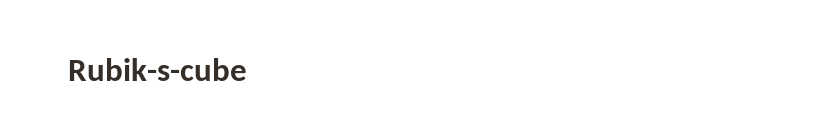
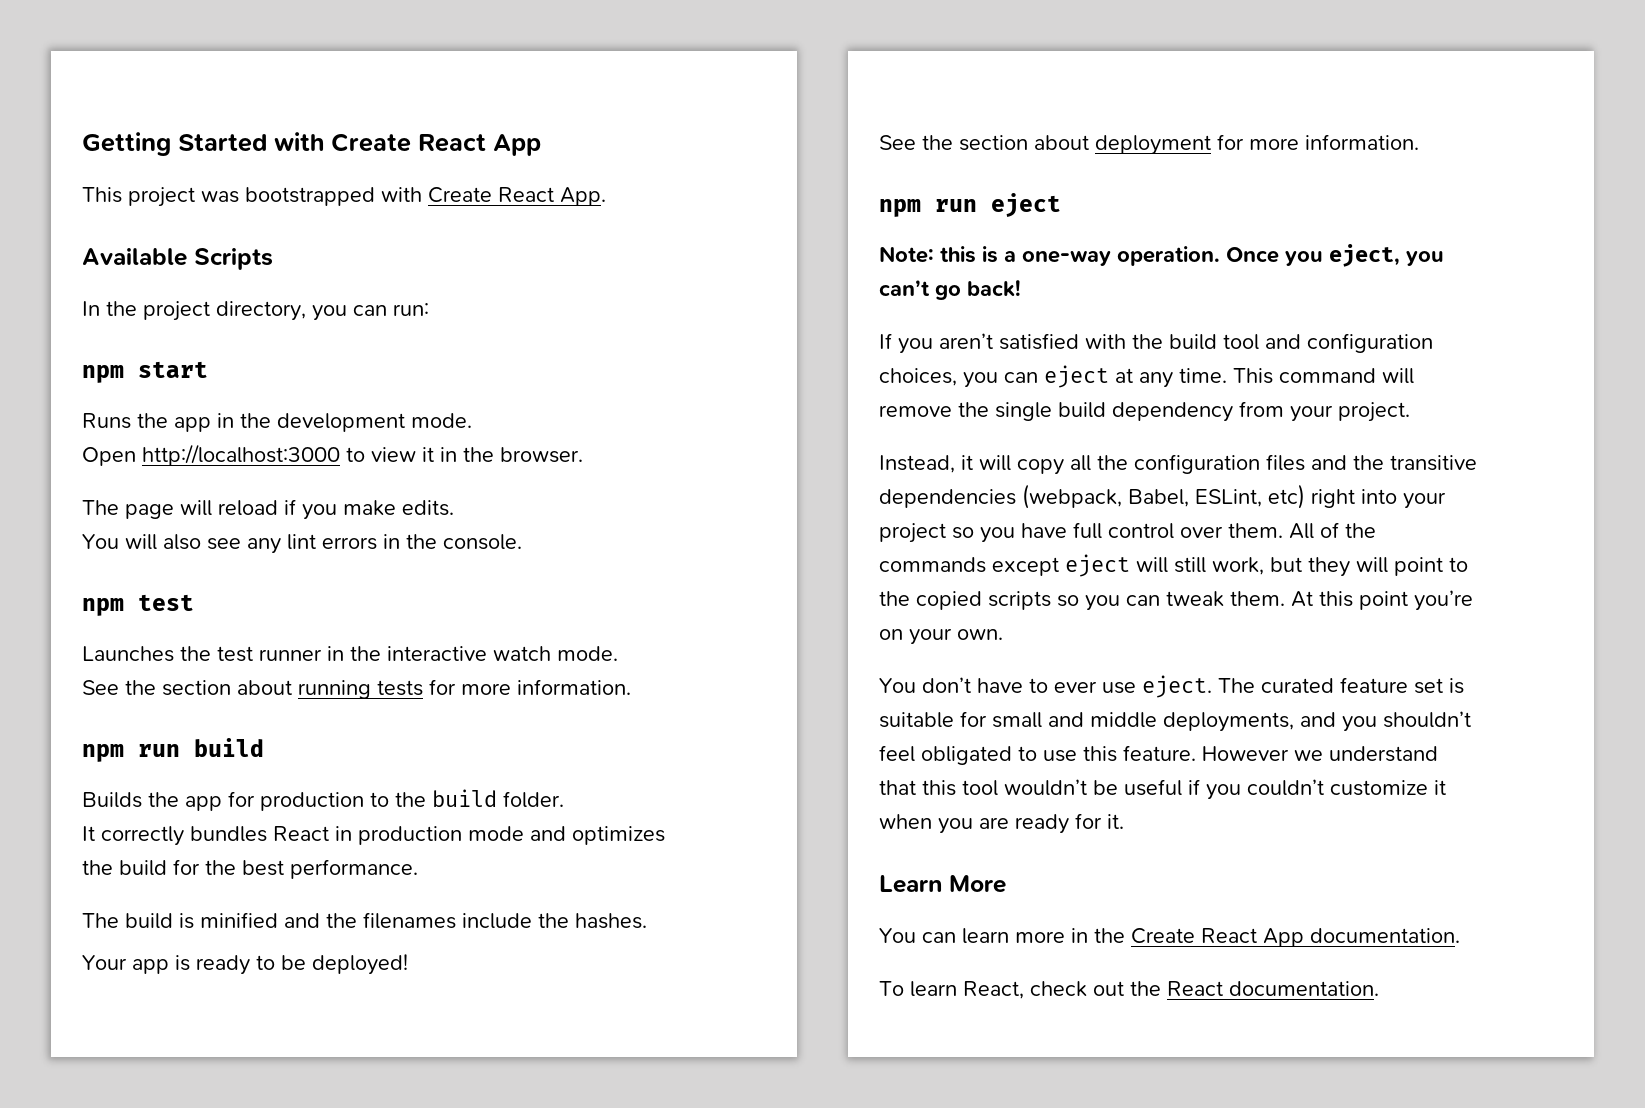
[68,58,247,81] Rubik-s-cube -> [82,132,541,156] [82,187,606,207] [82,248,273,270] [82,301,429,321] [82,361,208,383] [82,413,472,432] [82,444,583,466] [82,499,454,520] [82,534,522,554] [82,594,194,616] [82,646,618,662] [82,679,631,699] [82,738,264,762] [82,789,564,811] [82,826,665,846] [82,859,418,879] [82,912,647,929] [82,954,408,975] [879,134,1419,155] [879,193,1061,217] [879,244,1444,267] [879,280,1021,300] [879,333,1433,354] [879,365,1414,388] [879,401,1410,422] [879,454,1477,475] [879,484,1446,509] [879,522,1376,543] [879,554,1468,577] [879,590,1473,611] [879,628,1003,645] [879,675,1464,698] [879,711,1471,732] [879,745,1438,765] [879,779,1446,800] [879,813,1124,834] [879,875,1006,893] [879,928,1460,947] [879,981,1379,999] Getting Started with Create React App // This project was bootstrapped with Create React App. // Available Scripts // In the project directory, you can run: // npm start // Runs the app in the development mode. // Open http://localhost:3000 to view it in the browser. // The page will reload if you make edits. // You will also see any lint errors in the console. // npm test // Launches the test runner in the interactive watch mode. // See the section about running tests for more information. // npm run build // Builds the app for production to the build folder. // It correctly bundles React in production mode and optimizes the build for the best performance. // The build is minified and the filenames include the hashes. // Your app is ready to be deployed! // See the section about deployment for more information. // npm run eject // Note: this is a one-way operation. Once you eject, you can’t go back! // If you aren’t satisfied with the build tool and configuration choices, you can eject at any time. This command will remove the single build dependency from your project. // Instead, it will copy all the configuration files and the transitive dependencies (webpack, Babel, ESLint, etc) right into your project so you have full control over them. All of the commands except eject will still work, but they will point to the copied scripts so you can tweak them. At this point you’re on your own. // You don’t have to ever use eject. The curated feature set is suitable for small and middle deployments, and you shouldn’t feel obligated to use this feature. However we understand that this tool wouldn’t be useful if you couldn’t customize it when you are ready for it. // Learn More // You can learn more in the Create React App documentation. // To learn React, check out the React documentation.

